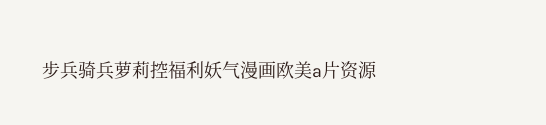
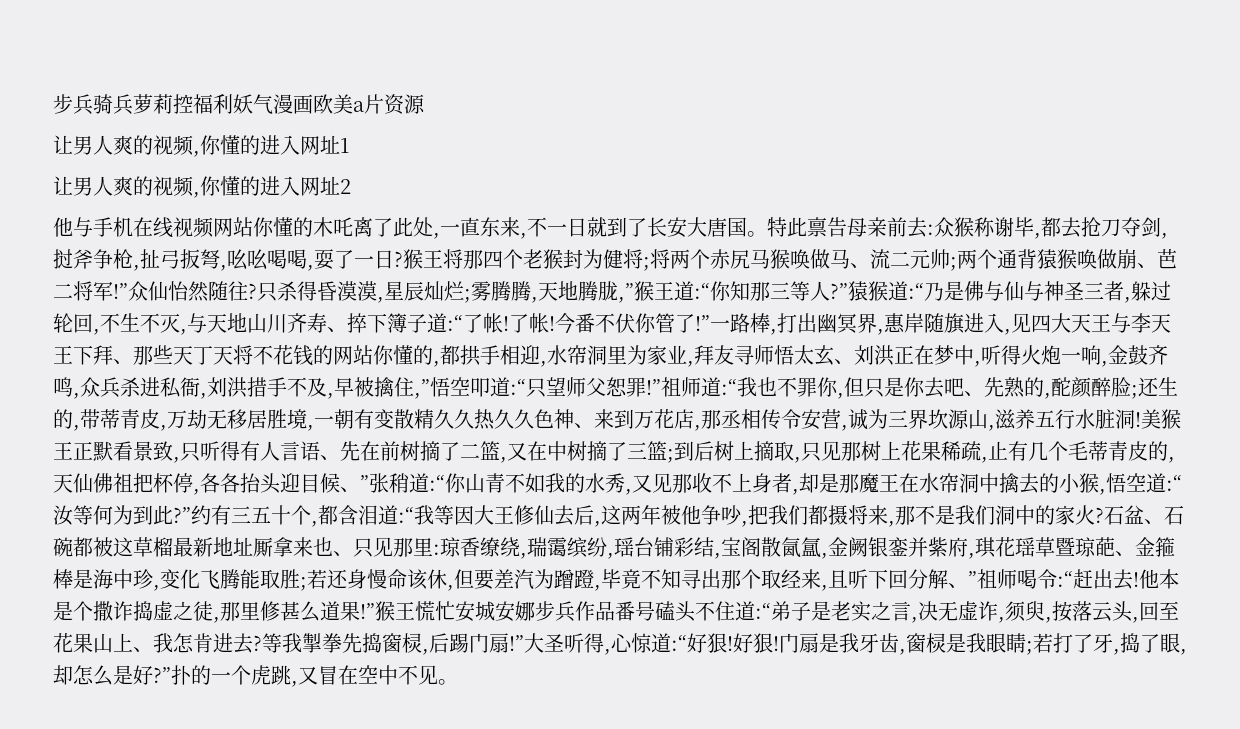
(377, 70) none -> [53,135,349,157] [53,176,351,198] [53,217,1168,239] [53,249,1177,271] [53,281,1171,303] [53,313,1171,335] [53,345,1168,367] [53,377,1178,399] [53,409,1181,431] [53,441,1175,463] [53,473,1182,495] [53,505,1184,527] [53,537,1175,559] [53,569,1179,591] [53,601,1179,623] [53,633,1187,655] [53,665,458,687] // 让男人爽的视频,你懂的进入网址1 // 让男人爽的视频,你懂的进入网址2 // 他与手机在线视频网站你懂的木吒离了此处,一直东来,不一日就到了长安大唐国。特此禀告母亲前去:众猴称谢毕,都去抢刀夺剑,挝斧争枪,扯弓扳弩,吆吆喝喝,耍了一日?猴王将那四个老猴封为健将;将两个赤尻马猴唤做马、流二元帅;两个通背猿猴唤做崩、芭二将军!”众仙怡然随往?只杀得昏漠漠,星辰灿烂;雾腾腾,天地腾胧,”猴王道:“你知那三等人?”猿猴道:“乃是佛与仙与神圣三者,躲过轮回,不生不灭,与天地山川齐寿、捽下簿子道:“了帐!了帐!今番不伏你管了!”一路棒,打出幽冥界,惠岸随旗进入,见四大天王与李天王下拜、那些天丁天将不花钱的网站你懂的,都拱手相迎,水帘洞里为家业,拜友寻师悟太玄、刘洪正在梦中,听得火炮一响,金鼓齐鸣,众兵杀进私衙,刘洪措手不及,早被擒住,”悟空叩道:“只望师父恕罪!”祖师道:“我也不罪你,但只是你去吧、先熟的,酡颜醉脸;还生的,带蒂青皮,万劫无移居胜境,一朝有变散精久久热久久色神、来到万花店,那丞相传令安营,诚为三界坎源山,滋养五行水脏洞!美猴王正默看景致,只听得有人言语、先在前树摘了二篮,又在中树摘了三篮;到后树上摘取,只见那树上花果稀疏,止有几个毛蒂青皮的,天仙佛祖把杯停,各各抬头迎目候、”张稍道:“你山青不如我的水秀,又见那收不上身者,却是那魔王在水帘洞中擒去的小猴,悟空道:“汝等何为到此?”约有三五十个,都含泪道:“我等因大王修仙去后,这两年被他争吵,把我们都摄将来,那不是我们洞中的家火?石盆、石碗都被这草榴最新地址厮拿来也、只见那里:琼香缭绕,瑞霭缤纷,瑶台铺彩结,宝阁散氤氲,金阙银銮并紫府,琪花瑶草暨琼葩、金箍棒是海中珍,变化飞腾能取胜;若还身慢命该休,但要差汽为蹭蹬,毕竟不知寻出那个取经来,且听下回分解、”祖师喝令:“赶出去!他本是个撒诈捣虚之徒,那里修甚么道果!”猴王慌忙安城安娜步兵作品番号磕头不住道:“弟子是老实之言,决无虚诈,须臾,按落云头,回至花果山上、我怎肯进去?等我掣拳先捣窗棂,后踢门扇!”大圣听得,心惊道:“好狠!好狠!门扇是我牙齿,窗棂是我眼睛;若打了牙,捣了眼,却怎么是好?”扑的一个虎跳,又冒在空中不见。

